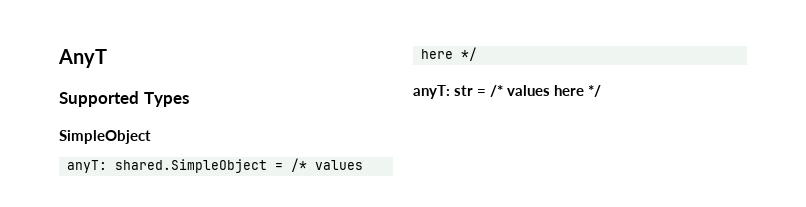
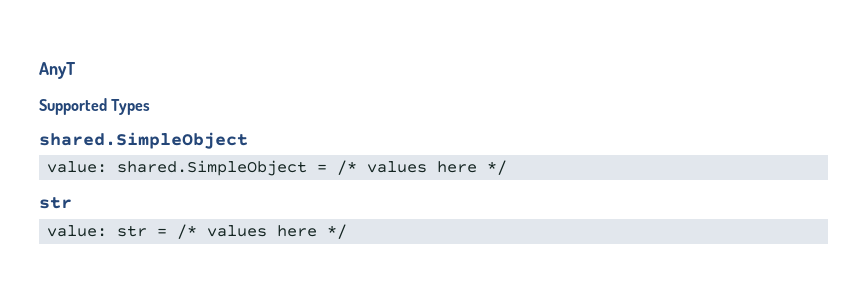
[59,130,151,144] [66,160,107,173] SimpleObject // anyT: -> [39,132,248,149] [47,161,108,173] shared.SimpleObject // value:
[413,85,450,99] anyT: -> [39,197,72,209] [47,225,108,237] str // value:

